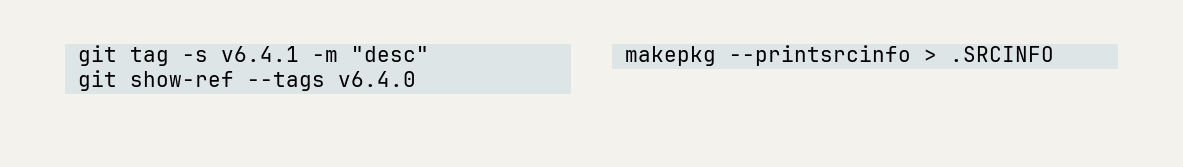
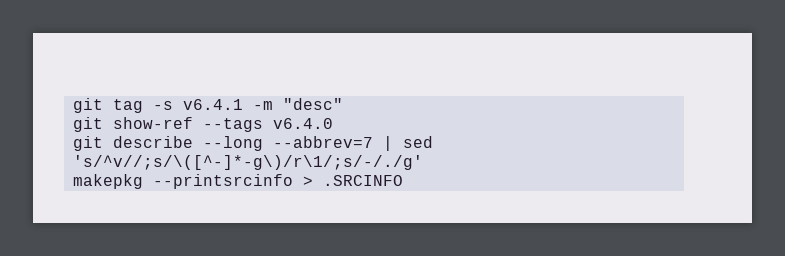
(416, 79) none -> [72,136,433,151] [72,155,423,170] // git describe --long --abbrev=7 | sed 's/^v//;s/\([^-]*-g\)/r\1/;s/-/./g'

